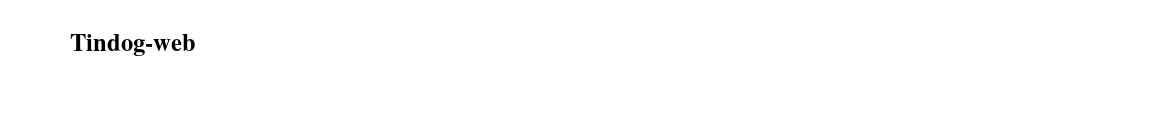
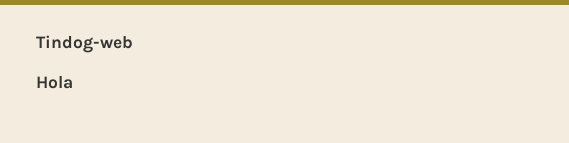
(196, 45) none -> [36,76,73,89] // Hola

